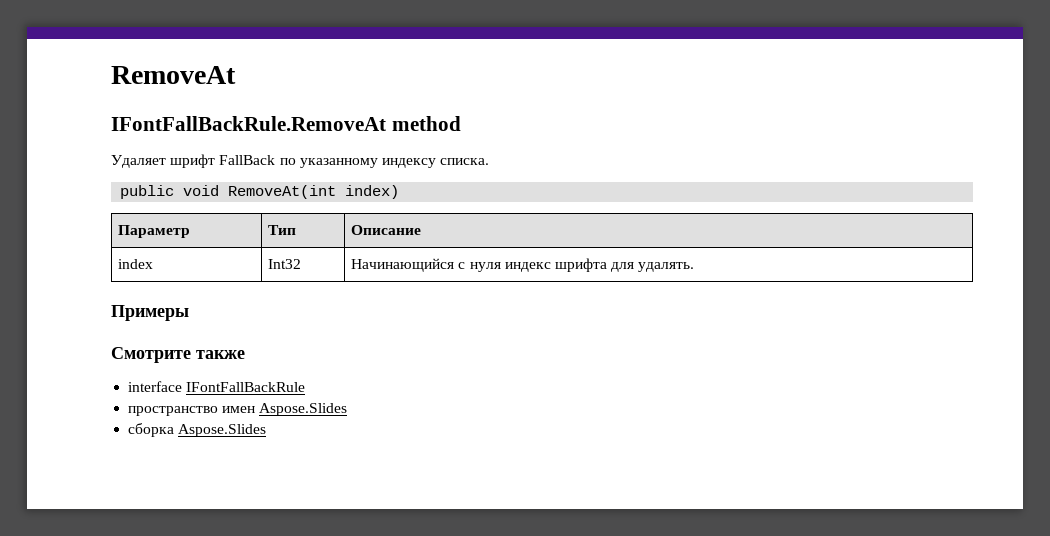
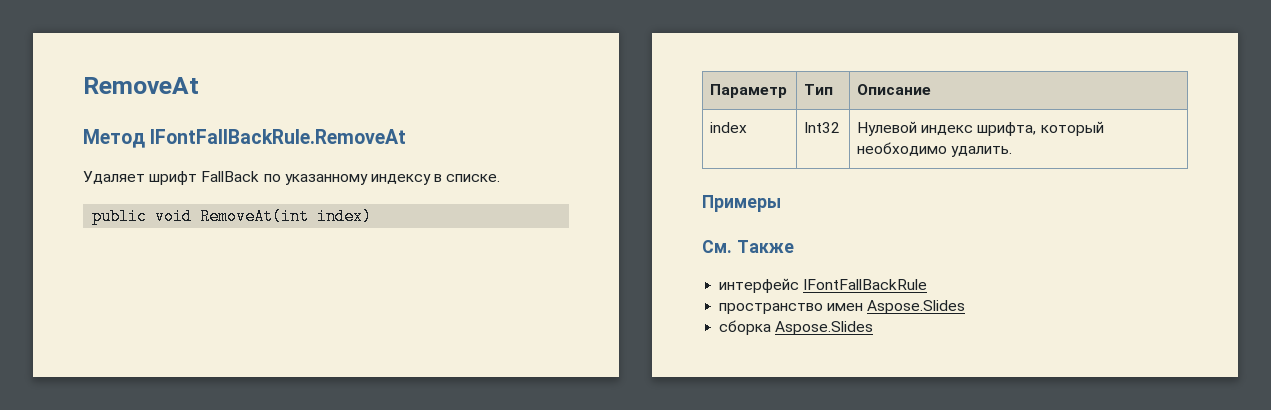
(236, 75) none -> [83,129,145,148] Метод
[391,116,461,131] method -> (407, 136) none
[440,158,490,165] списка. -> [434,174,501,182] в списке.
[351,258,695,272] [111,305,189,321] [111,347,245,363] [128,381,183,392] Начинающийся с нуля индекс шрифта для удалять. // Примеры // Смотрите также // interface -> [857,121,1104,136] [857,142,1013,157] [702,195,781,212] [702,240,794,253] [719,278,800,293] Нулевой индекс шрифта, который необходимо удалить. // Примеры // См. Также // интерфейс

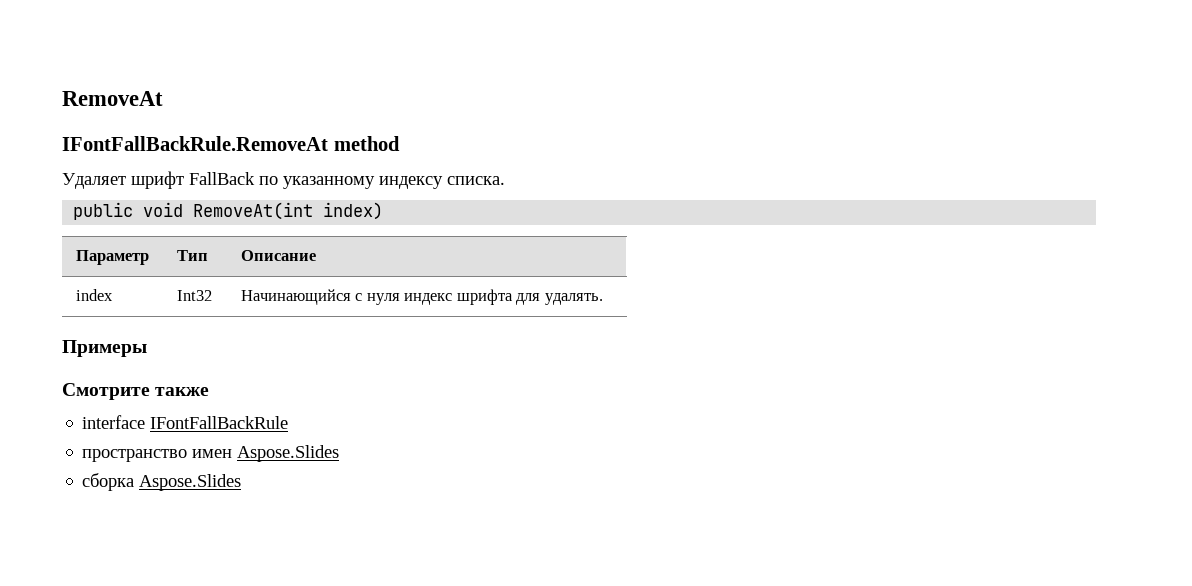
[83,129,145,148] Метод -> (163, 98) none
(407, 136) none -> [333,136,400,151] method
[434,174,501,182] в списке. -> [447,176,505,185] списка.
[857,121,1104,136] [857,142,1013,157] [702,195,781,212] [702,240,794,253] [719,278,800,293] Нулевой индекс шрифта, который необходимо удалить. // Примеры // См. Также // интерфейс -> [240,289,603,305] [62,340,147,357] [62,383,210,400] [82,415,146,429] Начинающийся с нуля индекс шрифта для удалять. // Примеры // Смотрите также // interface

